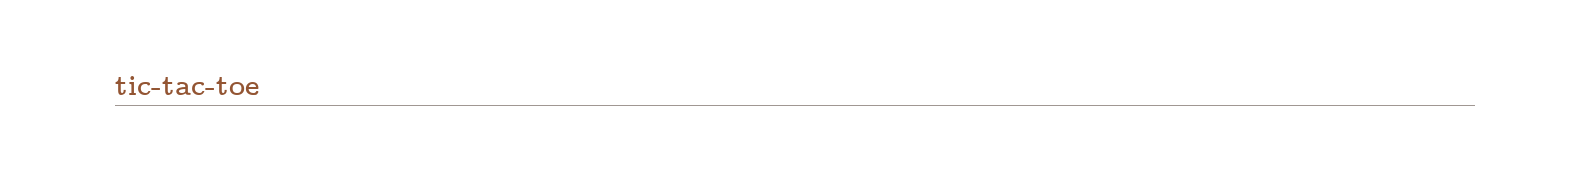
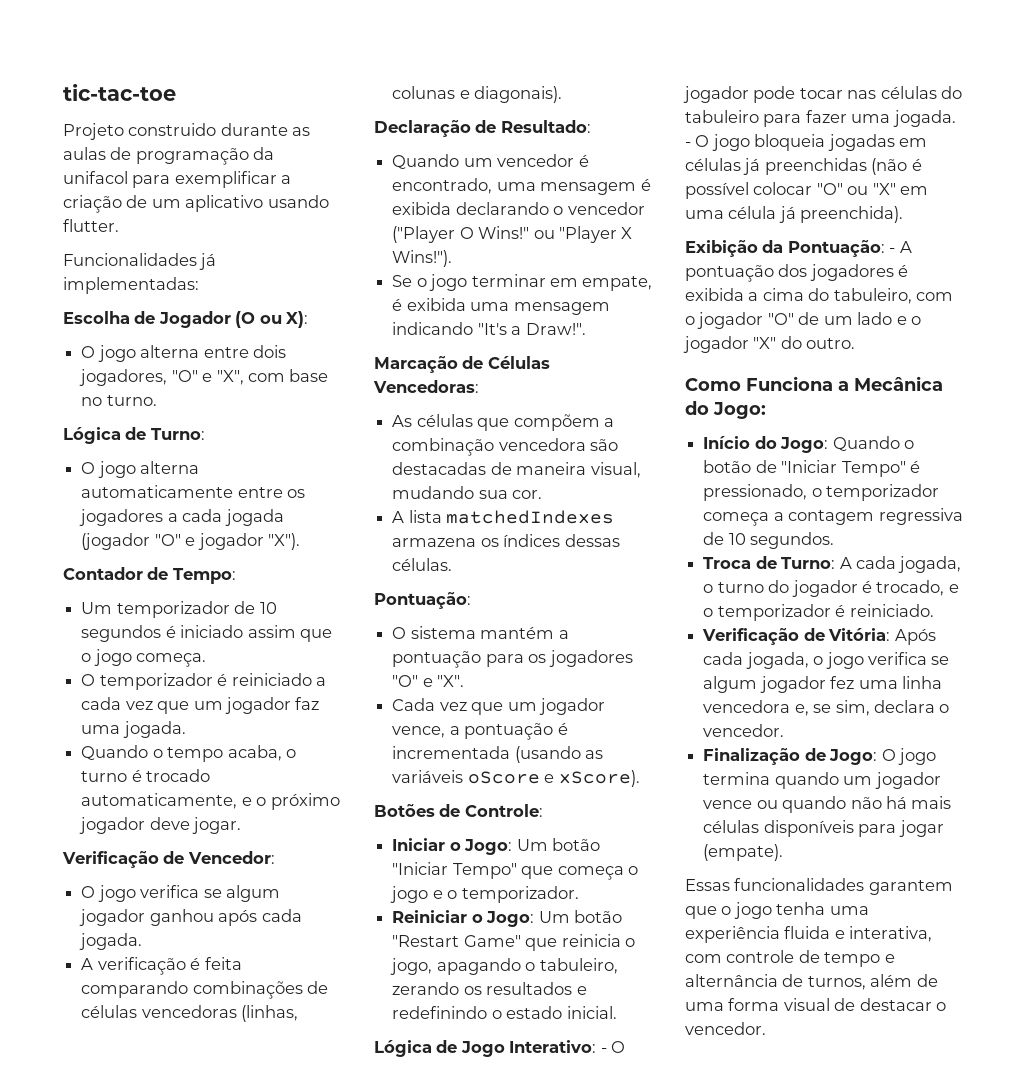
(259, 85) none -> [63,123,311,140] [63,147,275,165] [63,171,292,188] [63,195,329,213] [63,219,119,232] [63,253,217,270] [63,277,199,294] [63,311,309,328] [81,345,286,362] [79,369,329,386] [81,395,157,406] [63,427,205,444] [81,461,200,478] [81,485,306,498] [79,509,284,526] [81,533,300,550] [63,567,236,584] [81,601,277,618] [81,625,332,642] [81,649,207,667] [81,673,326,690] [81,697,320,714] [81,721,186,738] [81,745,296,762] [81,769,211,782] [81,793,340,810] [79,817,242,834] [62,851,275,868] [81,885,280,902] [79,909,302,926] [79,933,143,950] [81,957,242,975] [81,981,329,999] [81,1005,299,1022] [392,86,563,103] [374,120,591,137] [392,154,589,169] [392,178,651,195] [392,202,645,215] [392,226,633,243] [392,250,453,267] [392,274,653,291] [392,298,610,315] [392,322,586,335] [374,356,550,373] [373,380,479,393] [392,414,614,431] [392,438,619,456] [392,462,641,478] [392,486,543,499] [392,510,615,524] [392,534,620,547] [392,558,453,571] [374,592,471,609] [392,626,569,639] [392,650,633,668] [392,675,465,687] [392,698,605,715] [392,722,568,740] [392,746,604,763] [392,770,640,787] [374,804,543,817] [392,838,600,855] [392,862,638,880] [390,886,579,903] [392,910,622,927] [392,934,635,951] [390,958,618,975] [392,982,587,995] [392,1006,617,1019] [374,1040,626,1057] [683,86,963,103] [685,110,956,127] [685,134,928,151] [685,158,922,175] [685,182,929,199] [685,206,904,223] [685,240,912,257] [685,264,909,282] [685,288,954,304] [685,312,922,329] [683,336,856,353] [685,376,943,391] [685,401,766,419] [703,436,914,453] [703,460,920,477] [703,484,940,501] [703,508,963,526] [703,532,835,549] [703,556,962,573] [703,580,959,597] [703,604,934,621] [702,628,936,645] [703,652,950,669] [703,676,942,693] [703,700,950,716] [703,724,785,737] [703,748,936,765] [703,772,941,789] [703,796,952,813] [703,820,944,837] [703,844,784,861] [685,878,953,895] [685,902,869,919] [685,926,933,943] [685,950,895,967] [685,974,938,990] [685,998,947,1011] [685,1022,766,1035] // Projeto construido durante as aulas de programação da unifacol para exemplificar a criação de um aplicativo usando flutter. // Funcionalidades já implementadas: // Escolha de Jogador (O ou X): // O jogo alterna entre dois jogadores, "O" e "X", com base no turno. // Lógica de Turno: // O jogo alterna automaticamente entre os jogadores a cada jogada (jogador "O" e jogador "X"). // Contador de Tempo: // Um temporizador de 10 segundos é iniciado assim que o jogo começa. // O temporizador é reiniciado a cada vez que um jogador faz uma jogada. // Quando o tempo acaba, o turno é trocado automaticamente, e o próximo jogador deve jogar. // Verificação de Vencedor: // O jogo verifica se algum jogador ganhou após cada jogada. // A verificação é feita comparando combinações de células vencedoras (linhas, colunas e diagonais). // Declaração de Resultado: // Quando um vencedor é encontrado, uma mensagem é exibida declarando o vencedor ("Player O Wins!" ou "Player X Wins!"). // Se o jogo terminar em empate, é exibida uma mensagem indicando "It's a Draw!". // Marcação de Células Vencedoras: // As células que compõem a combinação vencedora são destacadas de maneira visual, mudando sua cor. // A lista matchedIndexes armazena os índices dessas células. // Pontuação: // O sistema mantém a pontuação para os jogadores "O" e "X". // Cada vez que um jogador vence, a pontuação é incrementada (usando as variáveis oScore e xScore). // Botões de Controle: // Iniciar o Jogo: Um botão "Iniciar Tempo" que começa o jogo e o temporizador. // Reiniciar o Jogo: Um botão "Restart Game" que reinicia o jogo, apagando o tabuleiro, zerando os resultados e redefinindo o estado inicial. // Lógica de Jogo Interativo: - O jogador pode tocar nas células do tabuleiro para fazer uma jogada. - O jogo bloqueia jogadas em células já preenchidas (não é possível colocar "O" ou "X" em uma célula já preenchida). // Exibição da Pontuação: - A pontuação dos jogadores é exibida a cima do tabuleiro, com o jogador "O" de um lado e o jogador "X" do outro. // Como Funciona a Mecânica do Jogo: // Início do Jogo: Quando o botão de "Iniciar Tempo" é pressionado, o temporizador começa a contagem regressiva de 10 segundos. // Troca de Turno: A cada jogada, o turno do jogador é trocado, e o temporizador é reiniciado. // Verificação de Vitória: Após cada jogada, o jogo verifica se algum jogador fez uma linha vencedora e, se sim, declara o vencedor. // Finalização de Jogo: O jogo termina quando um jogador vence ou quando não há mais células disponíveis para jogar (empate). // Essas funcionalidades garantem que o jogo tenha uma experiência fluida e interativa, com controle de tempo e alternância de turnos, além de uma forma visual de destacar o vencedor.

